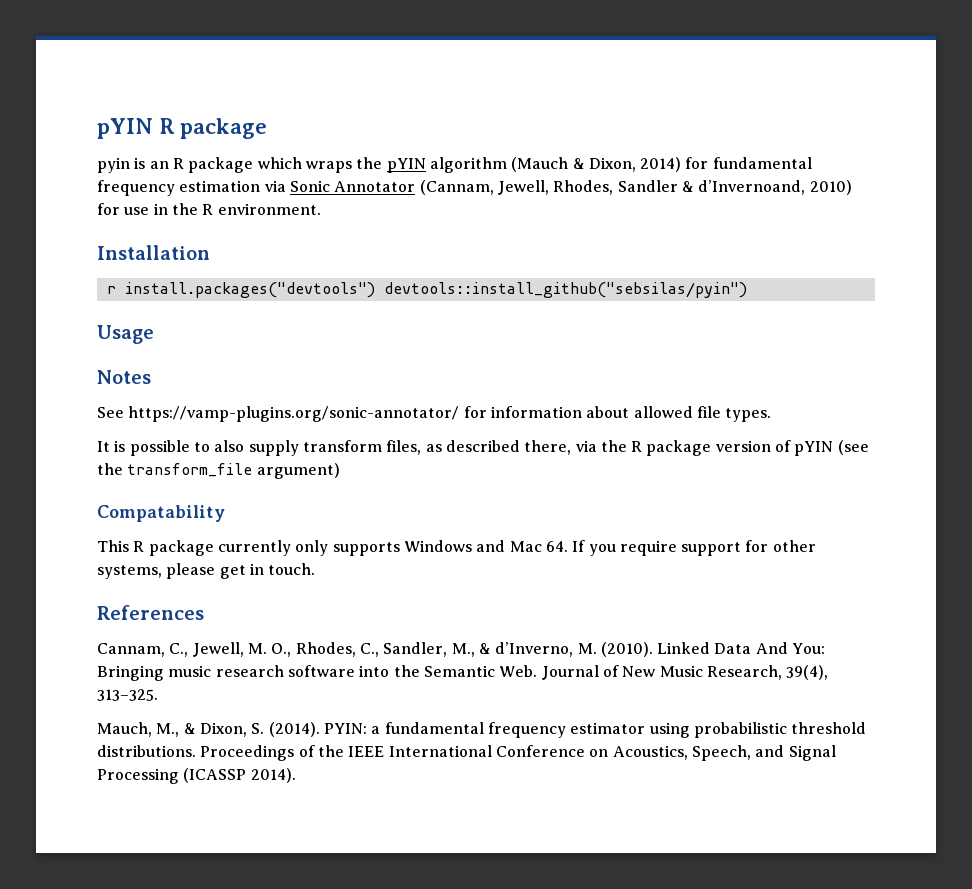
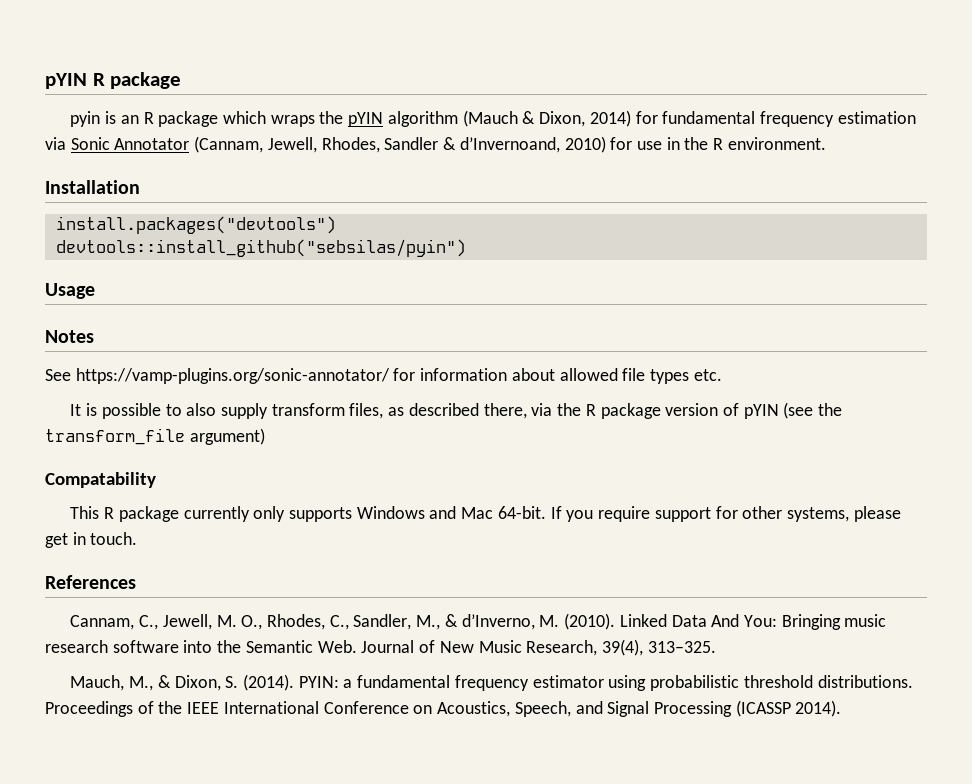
[106,286,116,294] r -> (140, 187) none
(375, 290) none -> (336, 225) //
[725,408,772,422] types. -> [650,369,722,384] types etc.
[545,541,568,552] 64. -> [497,506,546,519] 64-bit.

